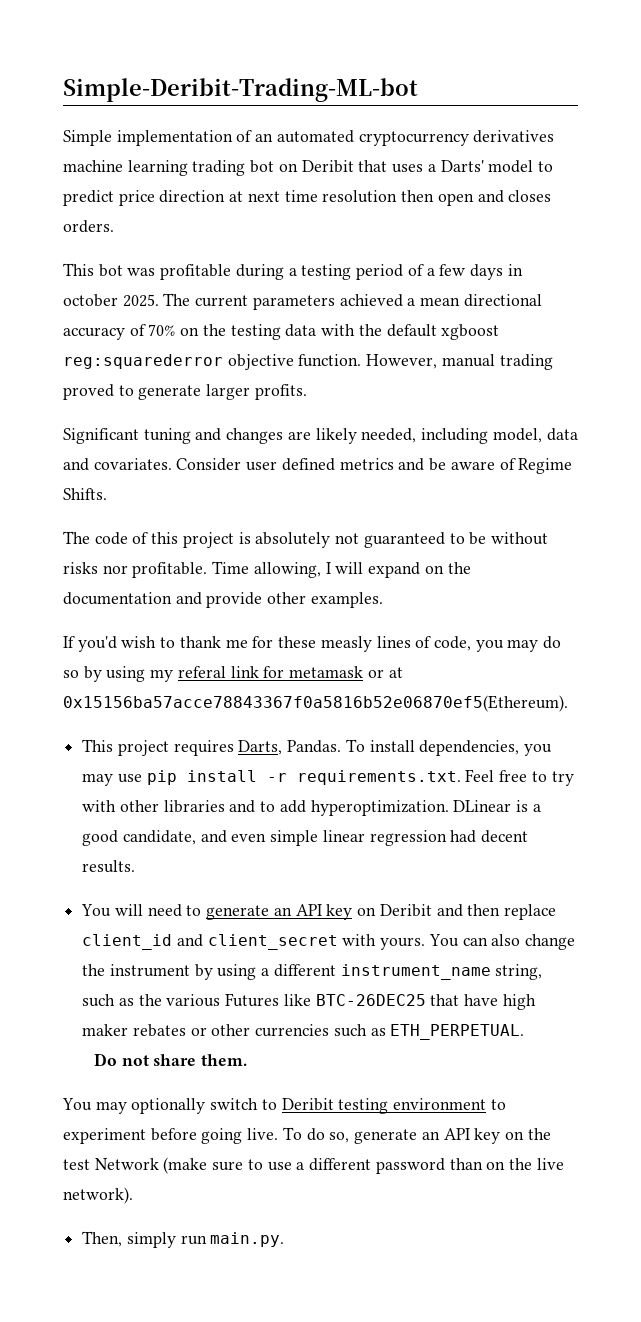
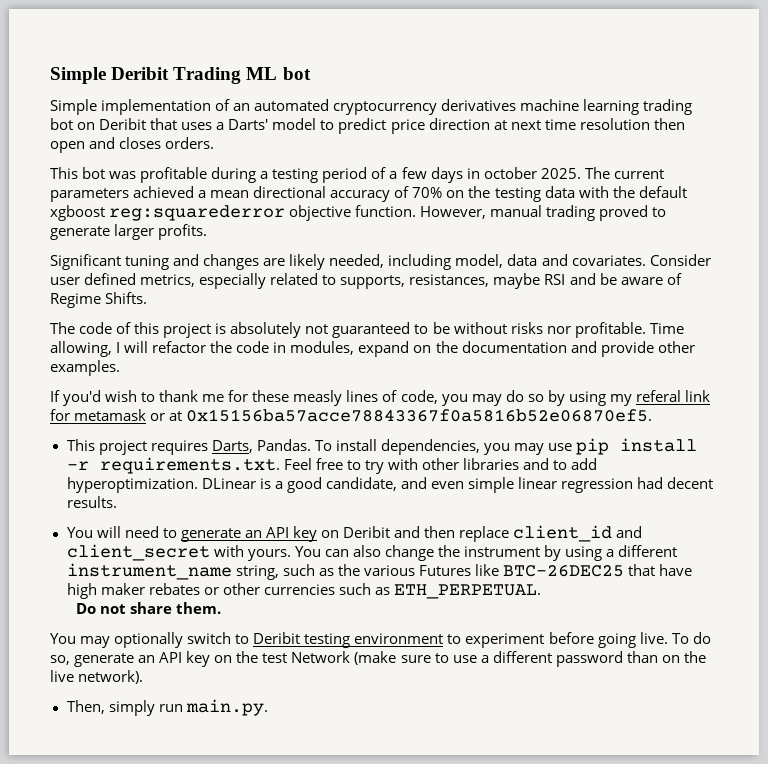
[63,78,418,102] Simple-Deribit-Trading-ML-bot -> [50,67,311,84] Simple Deribit Trading ML bot
[339,458,394,470] metrics -> [140,273,566,289] metrics, especially related to supports, resistances, maybe RSI
(364, 568) none -> [152,341,355,355] refactor the code in modules,
[63,695,568,712] 0x15156ba57acce78843367f0a5816b52e06870ef5(Ethereum). -> [186,409,653,422] 0x15156ba57acce78843367f0a5816b52e06870ef5.

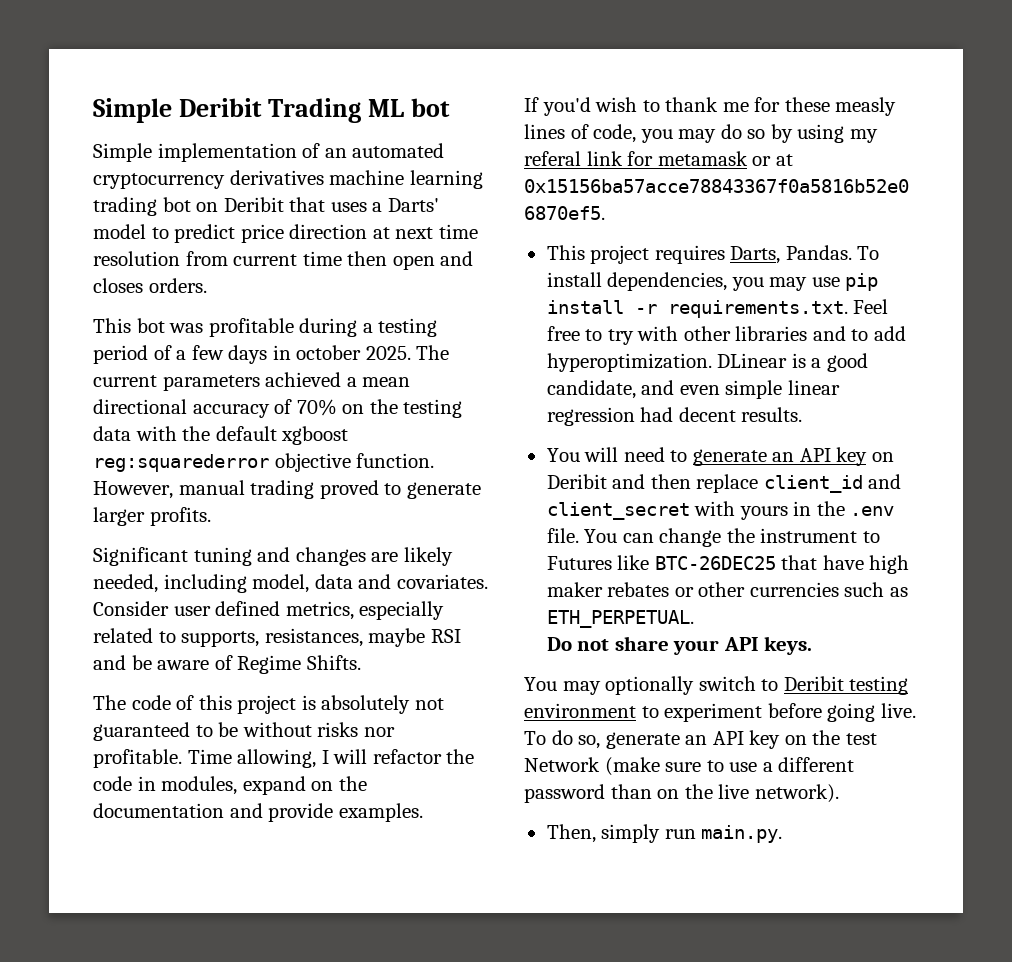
(650, 124) none -> [185,251,342,266] from current time
[657,341,695,353] other -> (334, 812) none
[247,549,291,561] yours. -> [739,501,895,520] [546,528,579,543] yours in the .env file.
[352,545,381,557] also -> (654, 538) none
[543,545,678,561] [66,563,415,580] by using a different instrument_name string, such as the various -> [862,531,880,543] to
[175,602,221,614] them. -> [673,636,813,655] your API keys.

